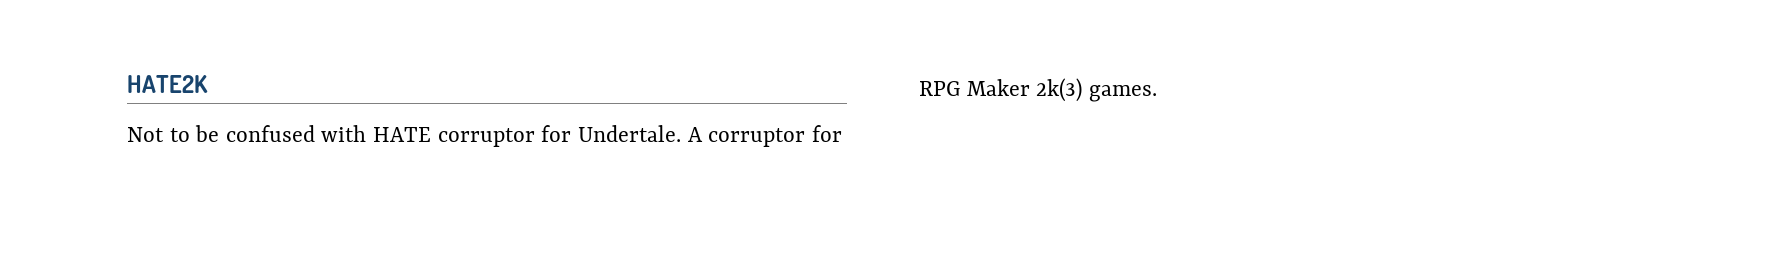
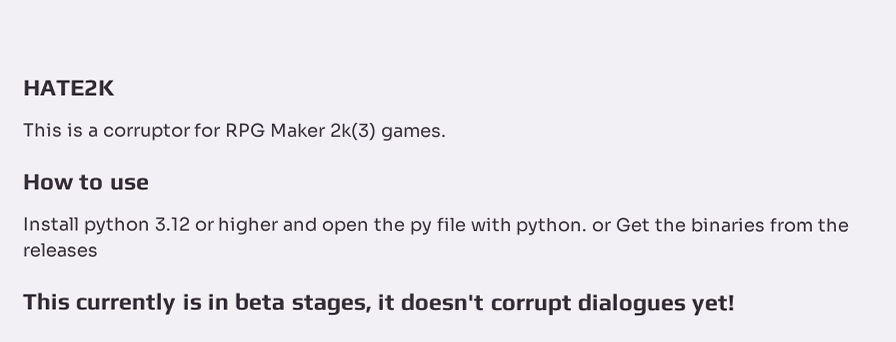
[127,125,703,147] Not to be confused with HATE corruptor for Undertale. A -> [23,122,99,138] This is a
(1157, 93) none -> [22,173,149,191] [22,216,849,236] [22,242,98,258] [22,292,736,317] // How to use // Install python 3.12 or higher and open the py file with python. or Get the binaries from the releases // This currently is in beta stages, it doesn't corrupt dialogues yet!

